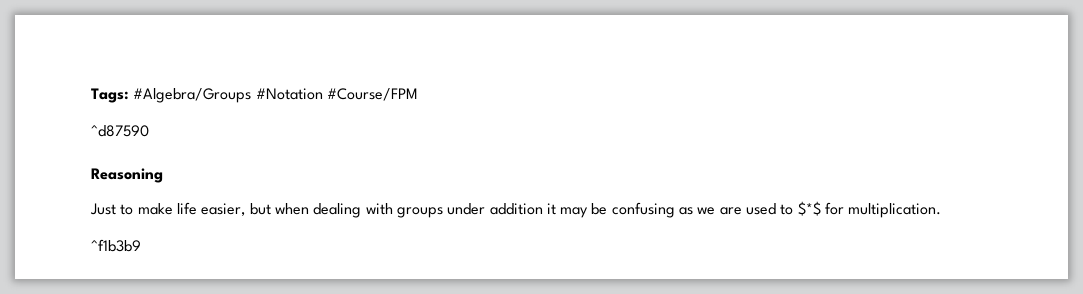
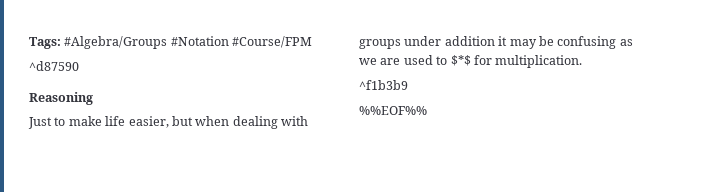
(141, 245) none -> [359,106,427,115] // %%EOF%%

